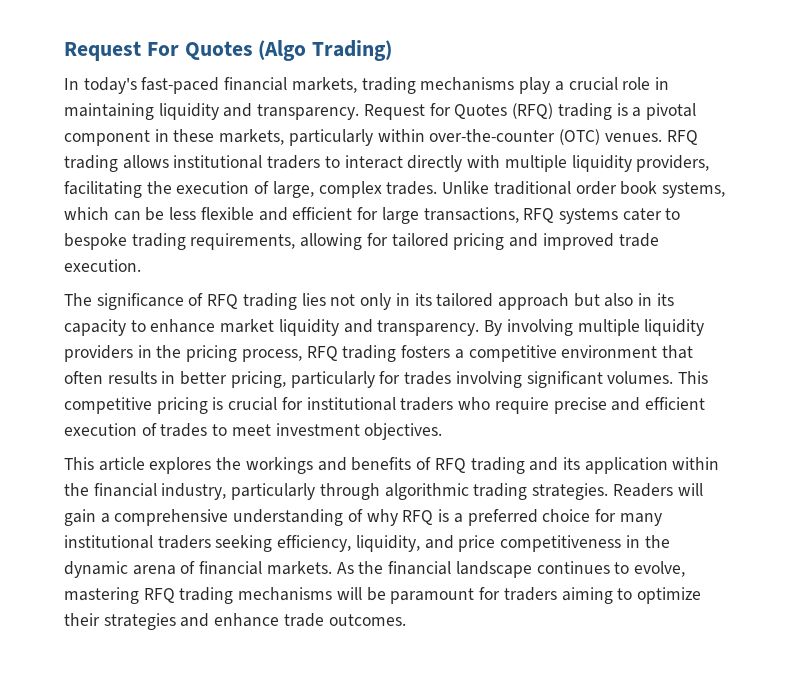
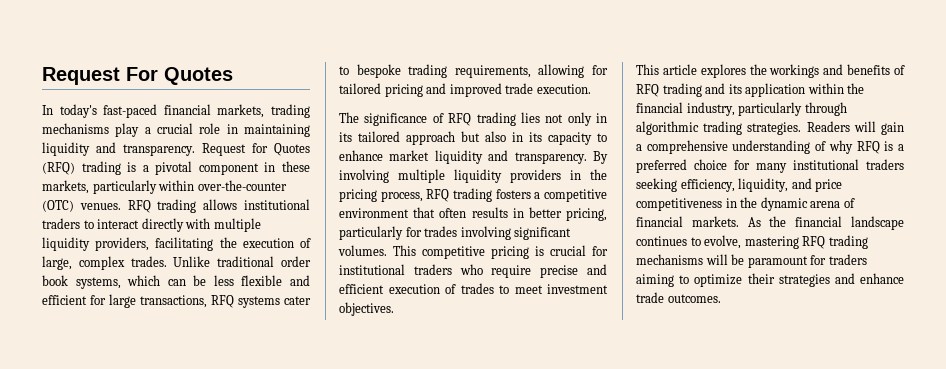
[258,40,393,61] (Algo Trading) -> (233, 76) none

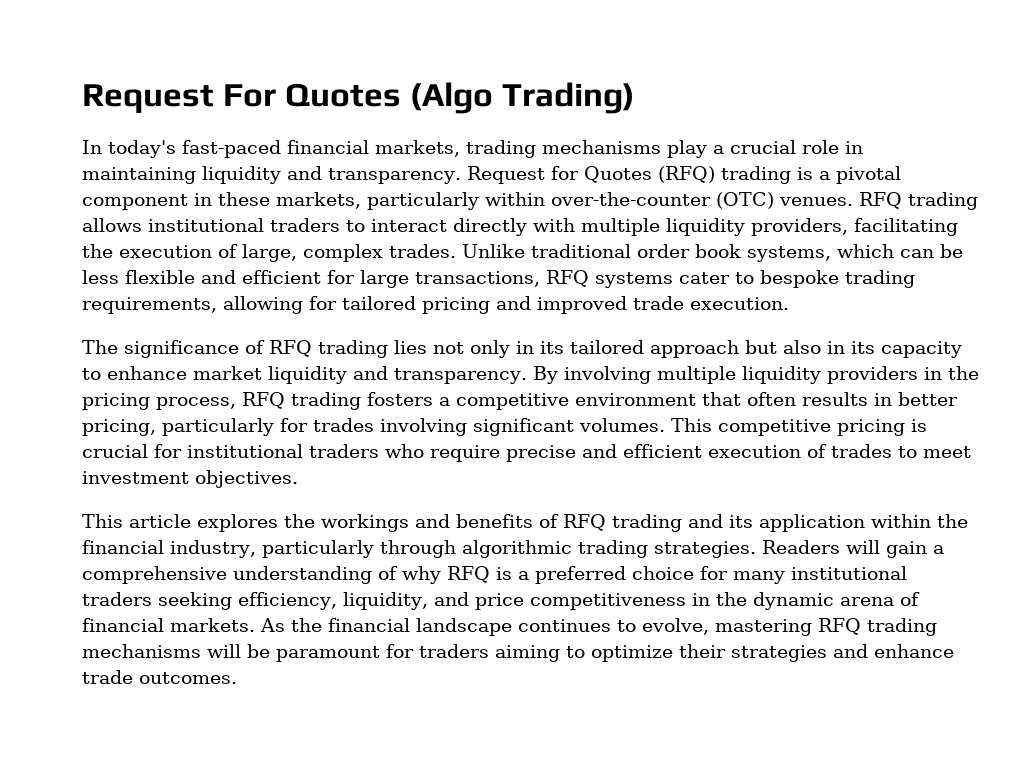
(233, 76) none -> [410,82,636,114] (Algo Trading)

